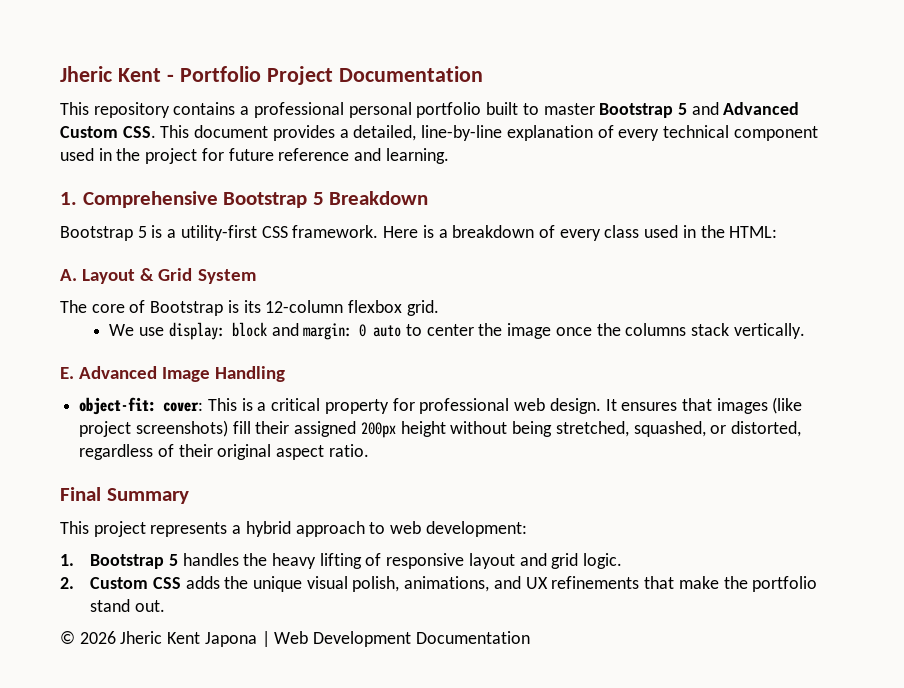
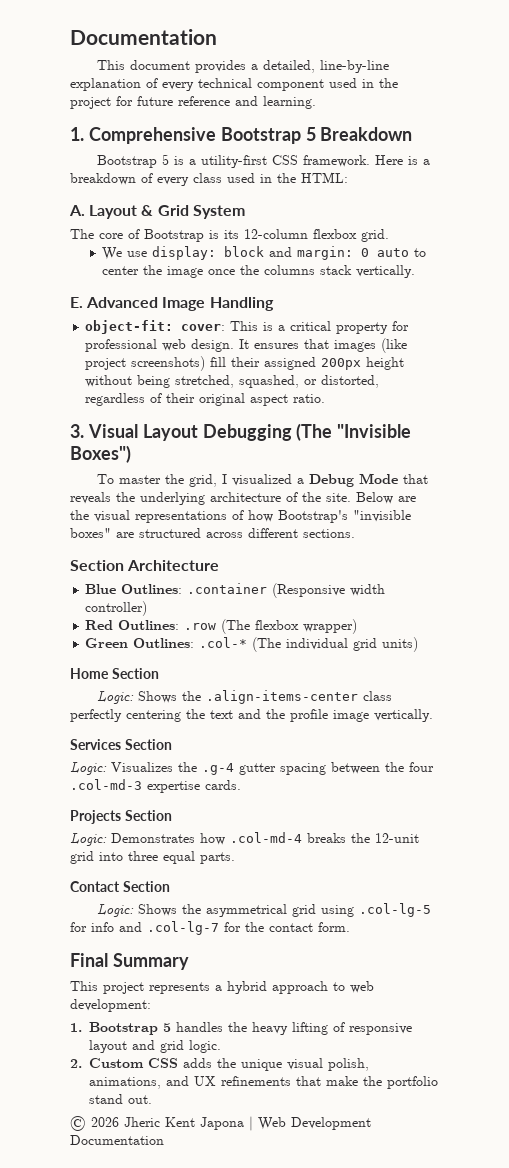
[60,66,483,85] [60,102,800,118] [60,126,156,138] Jheric Kent - Portfolio Project Documentation // This repository contains a professional personal portfolio built to master Bootstrap 5 and Advanced Custom CSS. -> [70,29,217,45] Documentation //
(369, 450) none -> [70,423,412,441] [70,445,131,463] [97,473,429,487] [70,492,416,505] [70,510,411,523] [70,528,355,538] [70,560,220,571] [85,583,386,598] [85,601,148,616] [85,619,358,634] [85,637,419,652] [70,668,159,679] [97,690,393,704] [70,709,433,722] [70,739,172,750] [70,762,434,775] [70,779,241,793] [70,810,172,824] [70,832,419,846] [70,851,235,864] [70,881,170,892] [97,903,432,917] [70,921,350,935] // 3. Visual Layout Debugging (The "Invisible Boxes") // To master the grid, I visualized a Debug Mode that reveals the underlying architecture of the site. Below are the visual representations of how Bootstrap's "invisible boxes" are structured across different sections. // Section Architecture // Blue Outlines: .container (Responsive width controller) // Red Outlines: .row (The flexbox wrapper) // Green Outlines: .col-* (The individual grid units) // Home Section // Logic: Shows the .align-items-center class perfectly centering the text and the profile image vertically. // Services Section // Logic: Visualizes the .g-4 gutter spacing between the four .col-md-3 expertise cards. // Projects Section // Logic: Demonstrates how .col-md-4 breaks the 12-unit grid into three equal parts. // Contact Section // Logic: Shows the asymmetrical grid using .col-lg-5 for info and .col-lg-7 for the contact form.

